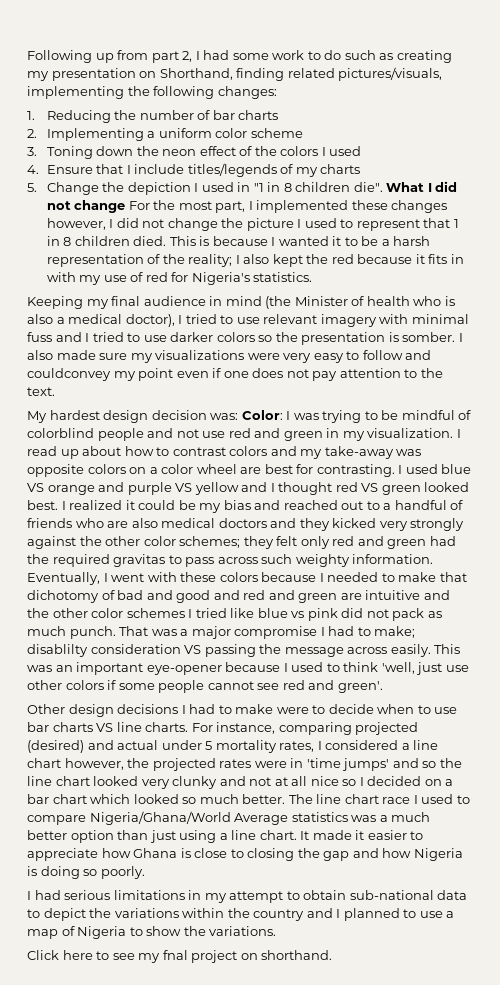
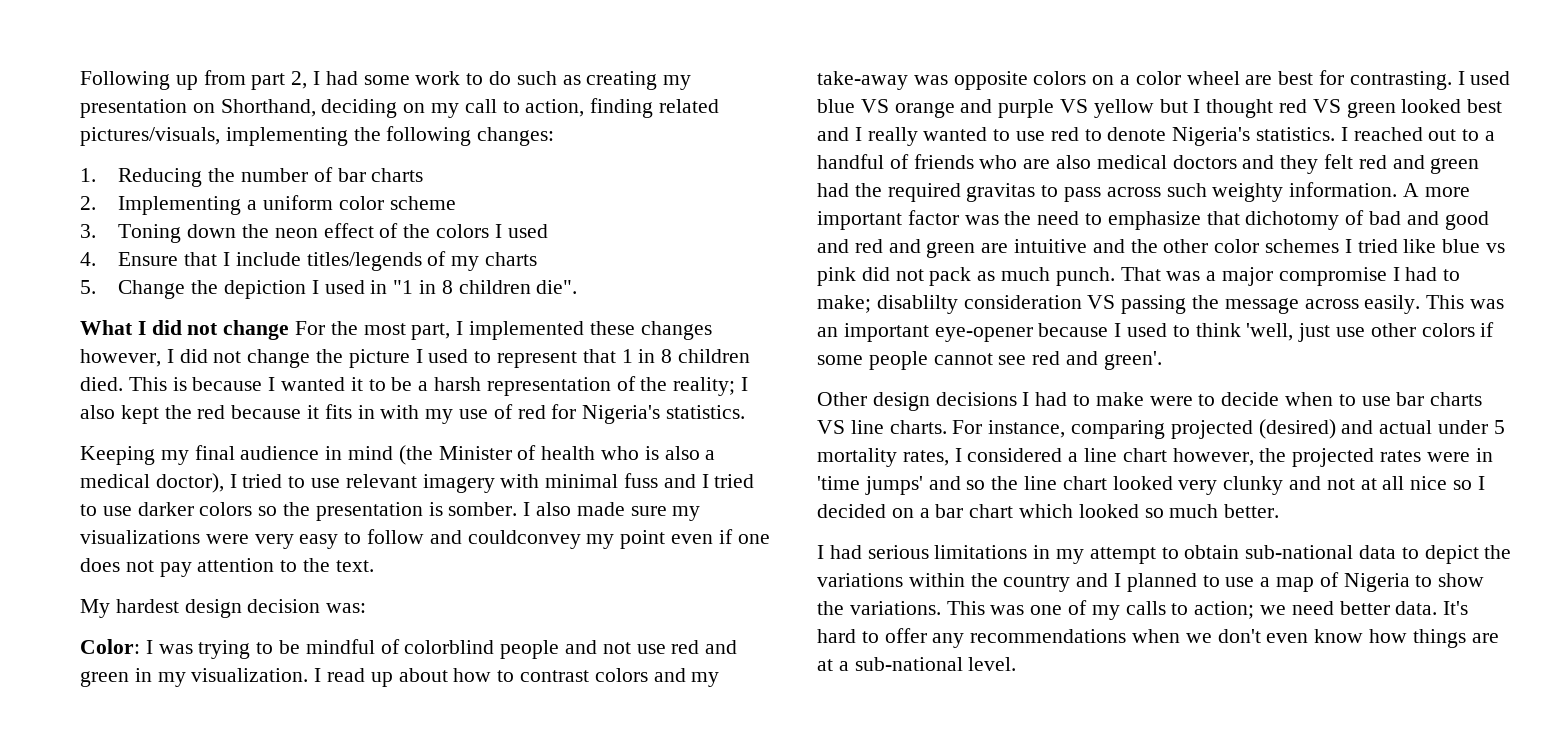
(233, 74) none -> [321,99,585,118] deciding on my call to action,
(383, 187) none -> (578, 287) //
(239, 416) none -> (367, 608) //
[241,482,268,492] and -> [1159,99,1188,113] but
[27,500,281,513] best. I realized it could be my bias and -> [1467,99,1503,113] [817,127,1348,146] best and I really wanted to use red to denote Nigeria's statistics. I
[332,518,465,531] [27,536,330,549] kicked very strongly against the other color schemes; they felt only -> [1324,154,1354,169] felt
[27,572,437,585] Eventually, I went with these colors because I needed to make -> [1403,183,1470,197] [817,210,1201,230] A more important factor was the need to emphasize
[288,794,470,804] [27,811,431,825] [27,830,424,843] [27,848,463,861] [27,866,145,879] The line chart race I used to compare Nigeria/Ghana/World Average statistics was a much better option than just using a line chart. It made it easier to appreciate how Ghana is close to closing the gap and how Nigeria is doing so poorly. -> (1280, 511) none
[27,950,333,963] // Click here to see my fnal project on shorthand. -> [946,600,1469,620] [817,628,1499,648] [817,657,1017,671] This was one of my calls to action; we need better data. It's hard to offer any recommendations when we don't even know how things are at a sub-national level.

